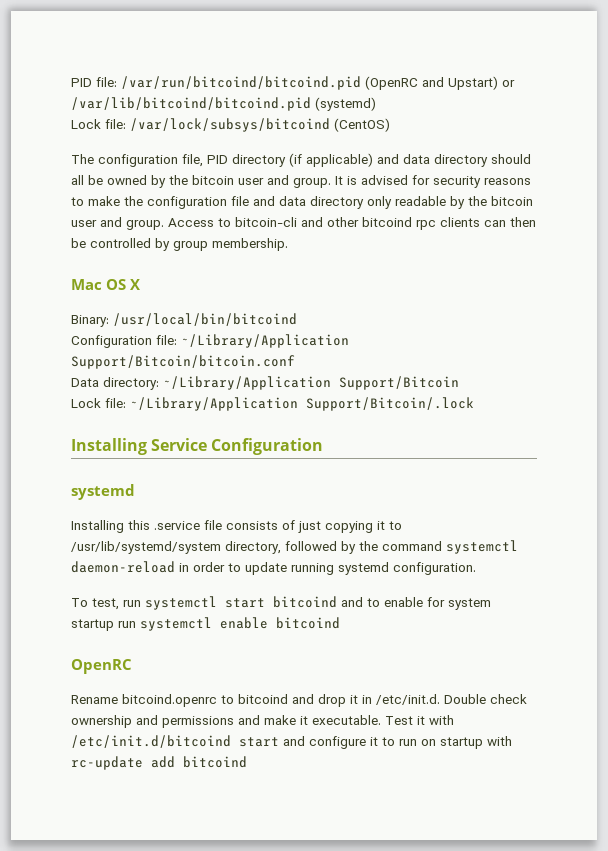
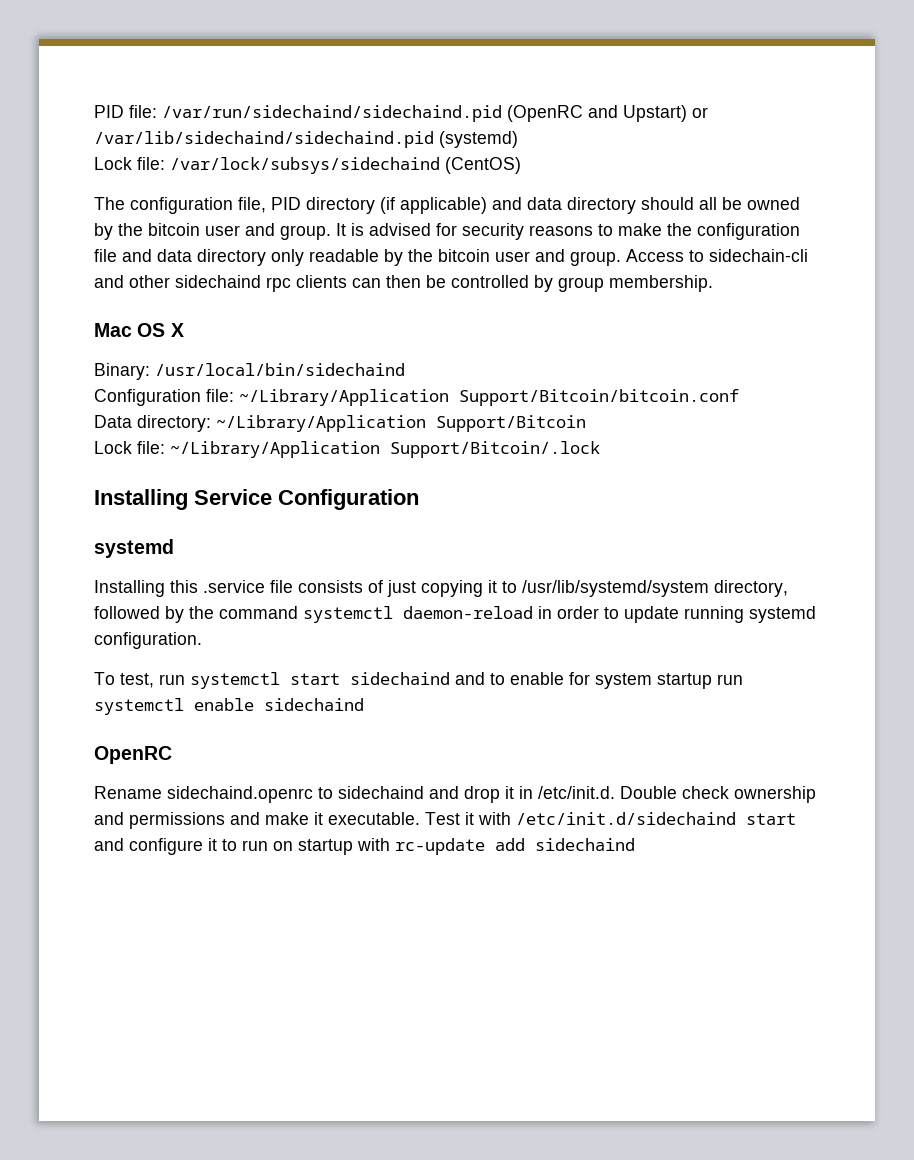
[121,76,361,90] /var/run/bitcoind/bitcoind.pid -> [162,105,502,122] /var/run/sidechaind/sidechaind.pid
[71,97,311,111] /var/lib/bitcoind/bitcoind.pid -> [94,131,434,148] /var/lib/sidechaind/sidechaind.pid
[130,118,330,132] /var/lock/subsys/bitcoind -> [170,157,440,174] /var/lock/subsys/sidechaind
[235,217,297,227] bitcoin-cli -> [709,249,808,262] sidechain-cli
[362,217,412,227] bitcoind -> [175,275,261,288] sidechaind
[113,313,297,326] /usr/local/bin/bitcoind -> [155,363,405,376] /usr/local/bin/sidechaind
[273,596,337,608] bitcoind -> [350,672,450,685] sidechaind
[276,617,340,629] bitcoind -> [264,698,364,711] sidechaind
[122,694,288,707] bitcoind.openrc to bitcoind -> [167,786,424,803] sidechaind.openrc to sidechaind
[71,735,231,748] /etc/init.d/bitcoind -> [516,812,736,825] /etc/init.d/sidechaind
[183,756,247,768] bitcoind -> [535,838,635,851] sidechaind

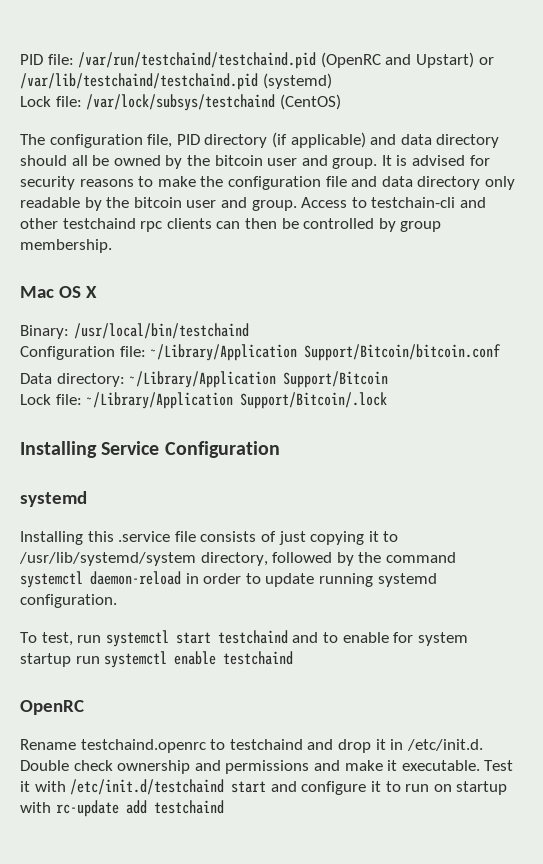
[162,105,502,122] /var/run/sidechaind/sidechaind.pid -> [78,52,317,69] /var/run/testchaind/testchaind.pid
[94,131,434,148] /var/lib/sidechaind/sidechaind.pid -> [20,73,258,90] /var/lib/testchaind/testchaind.pid
[170,157,440,174] /var/lock/subsys/sidechaind -> [86,94,276,111] /var/lock/subsys/testchaind
[709,249,808,262] sidechain-cli -> [371,197,456,208] testchain-cli
[175,275,261,288] sidechaind -> [62,218,136,229] testchaind
[155,363,405,376] /usr/local/bin/sidechaind -> [73,323,249,339] /usr/local/bin/testchaind
[350,672,450,685] sidechaind -> [217,630,288,644] testchaind
[264,698,364,711] sidechaind -> [223,651,294,665] testchaind
[167,786,424,803] sidechaind.openrc to sidechaind -> [80,739,303,753] testchaind.openrc to testchaind
[516,812,736,825] /etc/init.d/sidechaind -> [70,779,225,795] /etc/init.d/testchaind
[535,838,635,851] sidechaind -> [153,800,224,814] testchaind

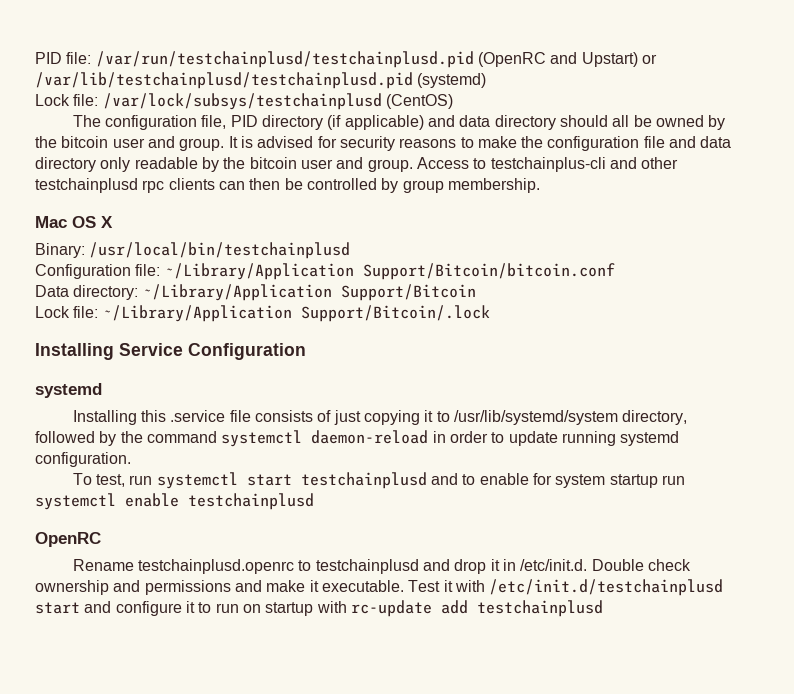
[78,52,317,69] /var/run/testchaind/testchaind.pid -> [95,51,474,68] /var/run/testchainplusd/testchainplusd.pid
[20,73,258,90] /var/lib/testchaind/testchaind.pid -> [35,72,413,89] /var/lib/testchainplusd/testchainplusd.pid
[86,94,276,111] /var/lock/subsys/testchaind -> [102,93,382,110] /var/lock/subsys/testchainplusd
[371,197,456,208] testchain-cli -> [490,157,606,172] testchainplus-cli
[62,218,136,229] testchaind -> [35,178,138,193] testchainplusd
[73,323,249,339] /usr/local/bin/testchaind -> [89,242,351,259] /usr/local/bin/testchainplusd
[217,630,288,644] testchaind -> [300,472,427,489] testchainplusd
[223,651,294,665] testchaind -> [188,493,314,510] testchainplusd
[80,739,303,753] testchaind.openrc to testchaind -> [138,559,419,574] testchainplusd.openrc to testchainplusd
[70,779,225,795] /etc/init.d/testchaind -> [489,579,724,596] /etc/init.d/testchainplusd
[153,800,224,814] testchaind -> [476,600,603,617] testchainplusd

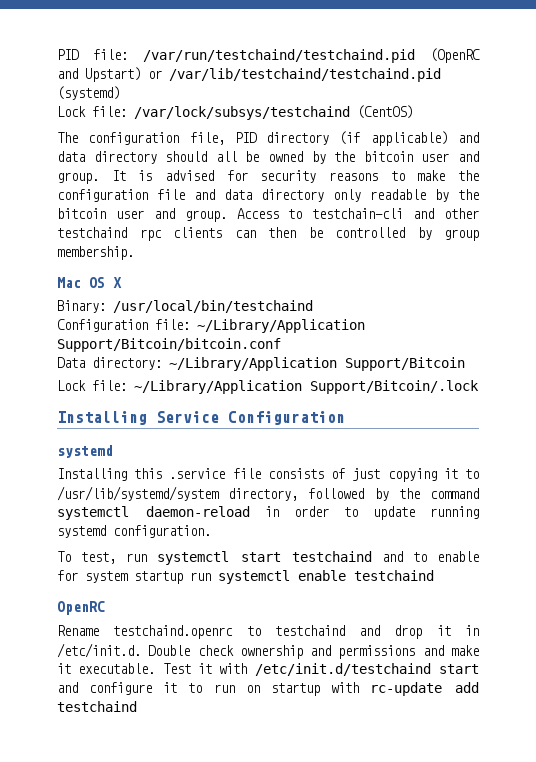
[95,51,474,68] /var/run/testchainplusd/testchainplusd.pid -> [143,49,415,63] /var/run/testchaind/testchaind.pid
[35,72,413,89] /var/lib/testchainplusd/testchainplusd.pid -> [169,68,441,82] /var/lib/testchaind/testchaind.pid
[102,93,382,110] /var/lock/subsys/testchainplusd -> [134,106,350,120] /var/lock/subsys/testchaind
[490,157,606,172] testchainplus-cli -> [312,208,404,219] testchain-cli
[35,178,138,193] testchainplusd -> [57,227,127,238] testchaind
[89,242,351,259] /usr/local/bin/testchainplusd -> [113,300,313,313] /usr/local/bin/testchaind
[300,472,427,489] testchainplusd -> [291,551,372,562] testchaind
[188,493,314,510] testchainplusd -> [354,570,434,581] testchaind
[138,559,419,574] testchainplusd.openrc to testchainplusd -> [113,625,345,639] testchaind.openrc to testchaind
[489,579,724,596] /etc/init.d/testchainplusd -> [254,663,431,676] /etc/init.d/testchaind
[476,600,603,617] testchainplusd -> [57,701,137,712] testchaind

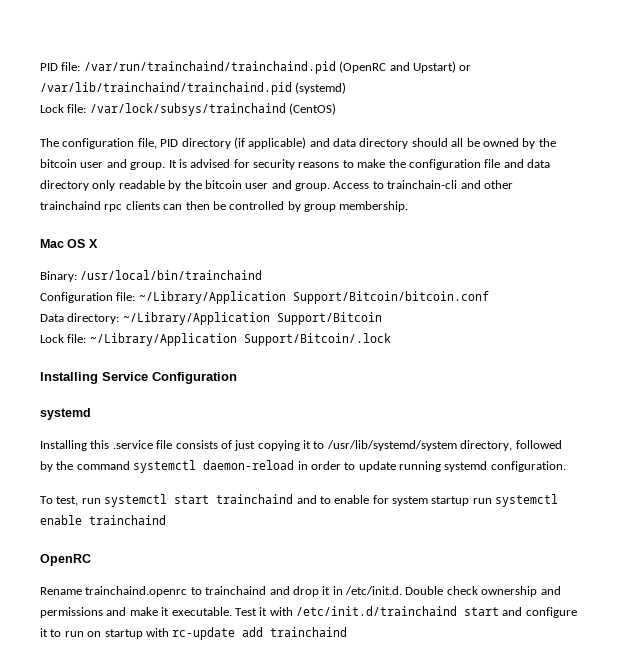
[143,49,415,63] /var/run/testchaind/testchaind.pid -> [83,61,336,74] /var/run/trainchaind/trainchaind.pid
[169,68,441,82] /var/lib/testchaind/testchaind.pid -> [40,82,292,95] /var/lib/trainchaind/trainchaind.pid
[134,106,350,120] /var/lock/subsys/testchaind -> [89,103,286,116] /var/lock/subsys/trainchaind
[312,208,404,219] testchain-cli -> [387,180,458,189] trainchain-cli
[57,227,127,238] testchaind -> [40,201,101,210] trainchaind
[113,300,313,313] /usr/local/bin/testchaind -> [80,270,263,280] /usr/local/bin/trainchaind
[291,551,372,562] testchaind -> [216,494,294,504] trainchaind
[354,570,434,581] testchaind -> [89,515,166,525] trainchaind
[113,625,345,639] testchaind.openrc to testchaind -> [85,586,267,597] trainchaind.openrc to trainchaind
[254,663,431,676] /etc/init.d/testchaind -> [296,606,457,616] /etc/init.d/trainchaind
[57,701,137,712] testchaind -> [270,627,348,637] trainchaind

